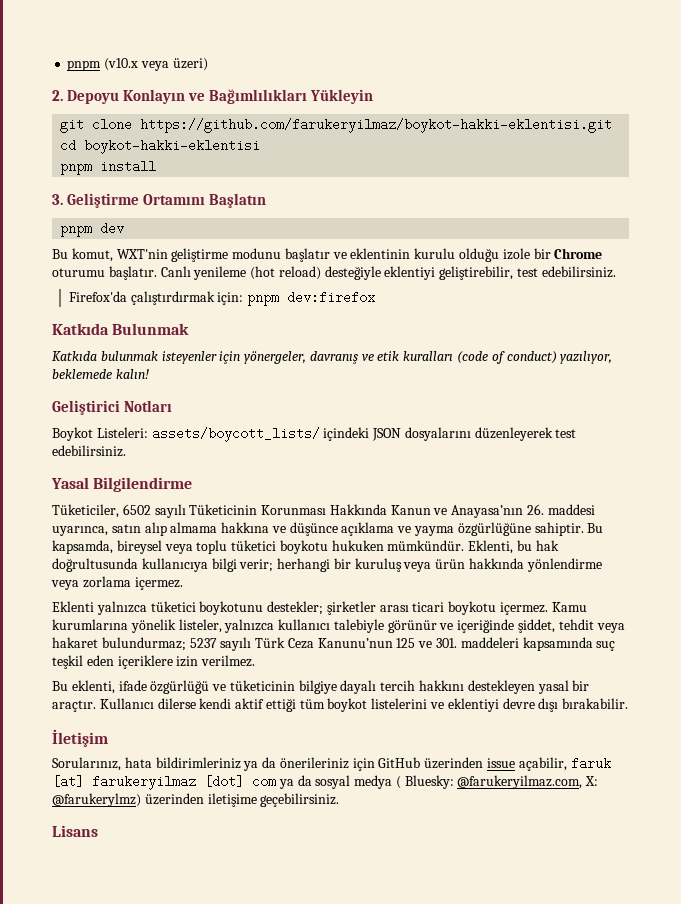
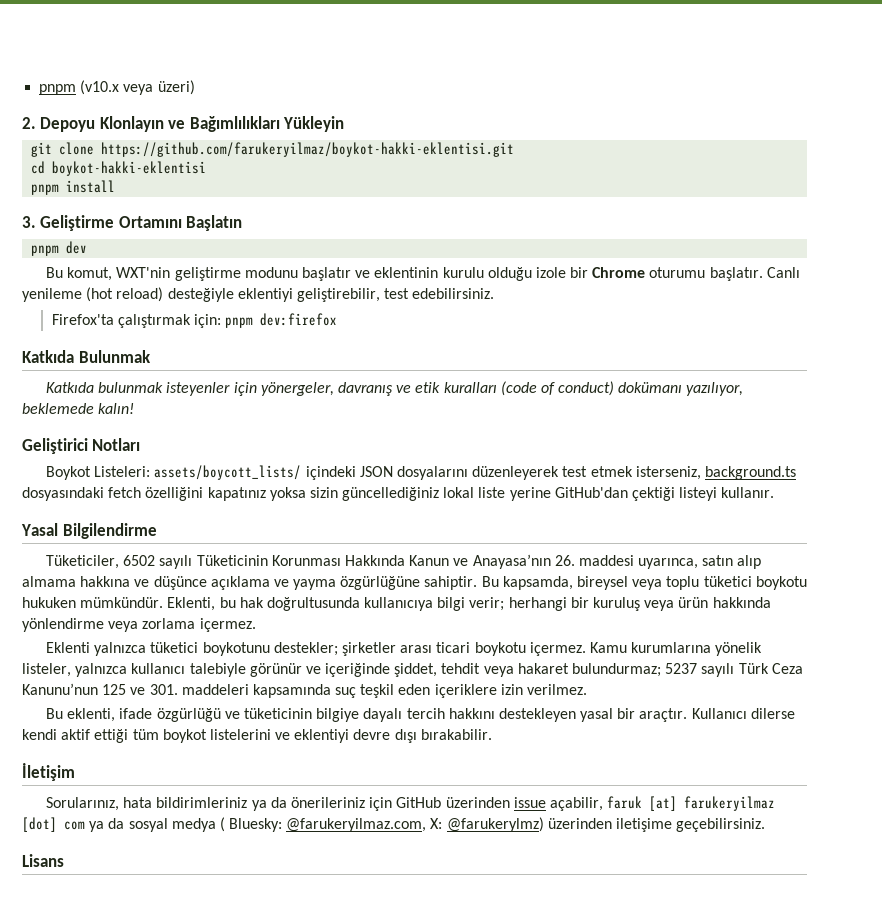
[122,89,185,104] Konlayın -> [99,116,164,132] Klonlayın
[68,291,215,305] Firefox'da çalıştırdırmak -> [51,314,192,328] Firefox'ta çalıştırmak
(557, 357) none -> [618,382,683,393] dokümanı
[52,445,126,457] edebilirsiniz. -> [590,466,796,480] [22,487,775,501] etmek isterseniz, background.ts dosyasındaki fetch özelliğini kapatınız yoksa sizin güncellediğiniz lokal liste yerine GitHub'dan çektiği listeyi kullanır.

